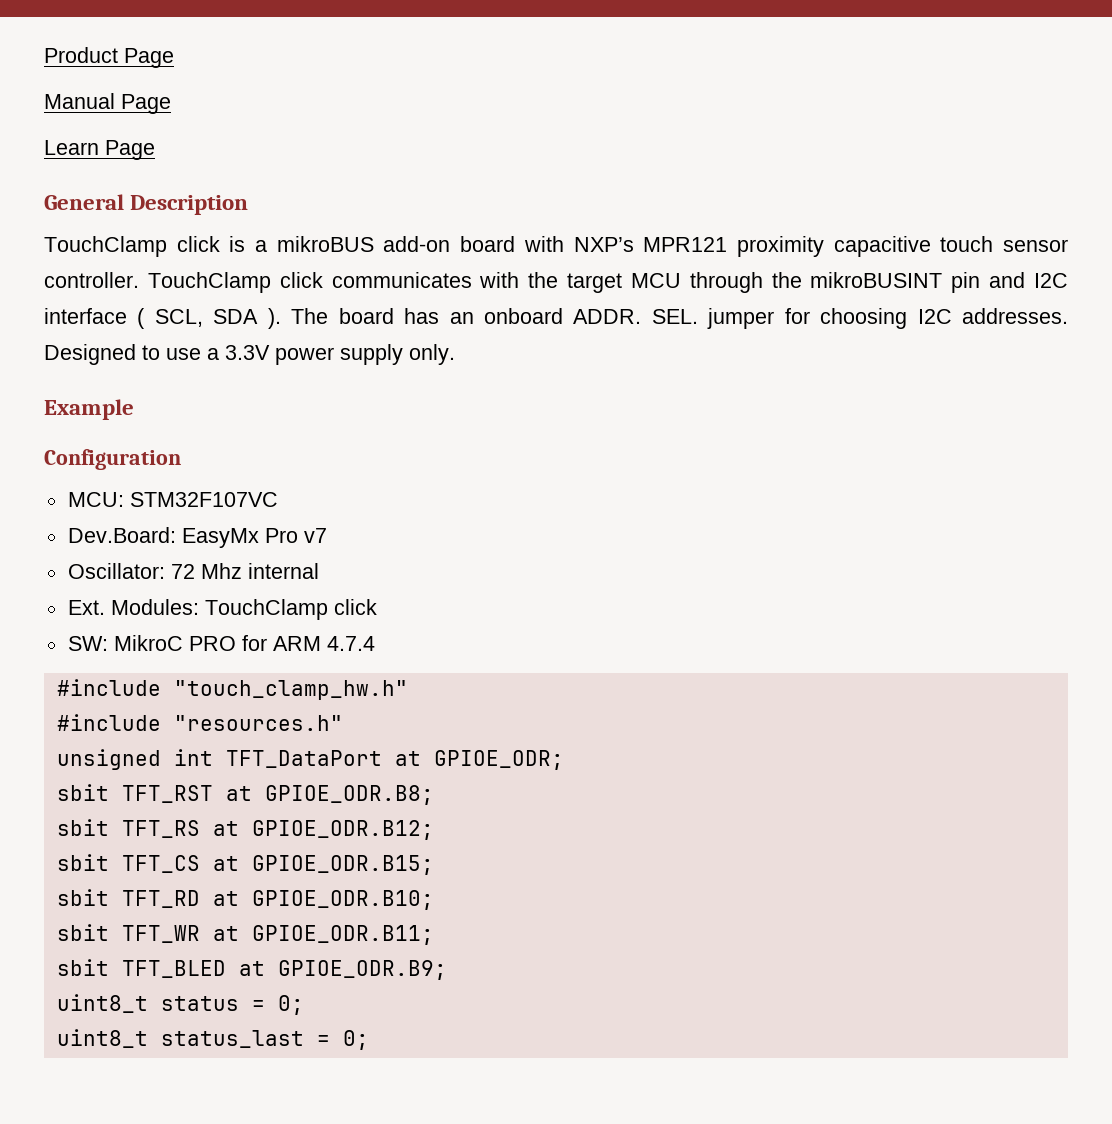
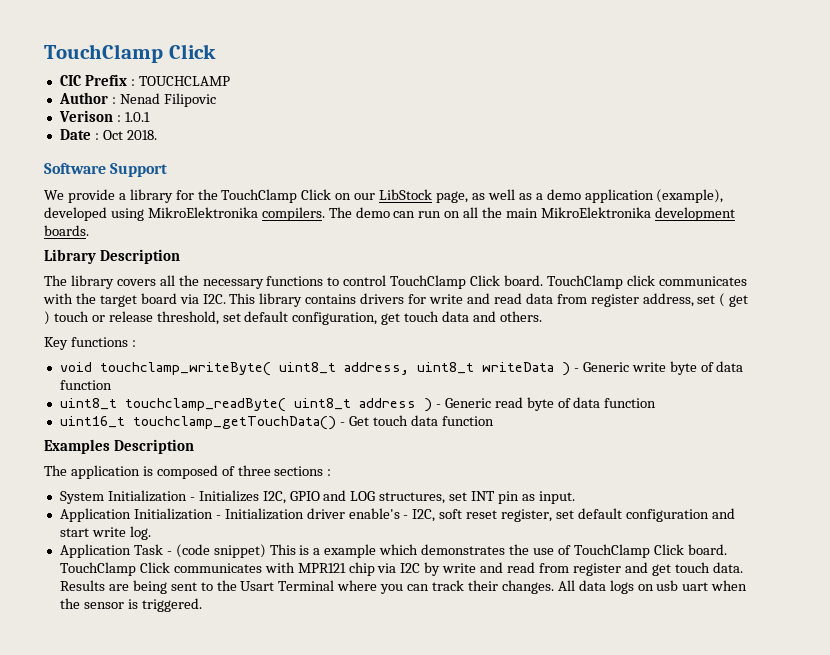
[44,47,174,68] [44,93,171,114] [44,140,155,160] [44,194,249,215] [44,236,1069,257] [44,272,139,288] Product Page // Manual Page // Learn Page // General Description // TouchClamp click is a mikroBUS add-on board with NXP’s MPR121 proximity capacitive touch sensor controller. -> [44,44,216,63] [59,74,230,86] [58,92,216,107] [58,110,150,122] [59,129,157,140] [44,163,168,177] [44,189,724,203] [44,207,735,221] [44,225,89,236] [44,249,180,264] [44,275,544,289] TouchClamp Click // CIC Prefix : TOUCHCLAMP // Author : Nenad Filipovic // Verison : 1.0.1 // Date : Oct 2018. // Software Support // We provide a library for the TouchClamp Click on our LibStock page, as well as a demo application (example), developed using MikroElektronika compilers. The demo can run on all the main MikroElektronika development boards. // Library Description // The library covers all the necessary functions to control TouchClamp Click board.
[630,272,1068,293] [44,308,1068,329] [44,344,455,365] [44,399,134,420] [44,449,181,470] [67,492,278,507] [67,527,327,548] [67,563,319,579] [67,599,377,620] [67,635,375,651] [56,679,408,700] [56,714,343,731] [56,749,564,770] [56,784,434,805] [56,819,434,840] [56,854,434,875] [56,889,434,910] [56,924,434,945] [56,959,447,980] [56,994,304,1015] [56,1029,369,1050] MCU through the mikroBUSINT pin and I2C interface ( SCL, SDA ). The board has an onboard ADDR. SEL. jumper for choosing I2C addresses. Designed to use a 3.3V power supply only. // Example // Configuration // MCU: STM32F107VC // Dev.Board: EasyMx Pro v7 // Oscillator: 72 Mhz internal // Ext. Modules: TouchClamp click // SW: MikroC PRO for ARM 4.7.4 // #include "touch_clamp_hw.h" // #include "resources.h" // unsigned int TFT_DataPort at GPIOE_ODR; // sbit TFT_RST at GPIOE_ODR.B8; // sbit TFT_RS at GPIOE_ODR.B12; // sbit TFT_CS at GPIOE_ODR.B15; // sbit TFT_RD at GPIOE_ODR.B10; // sbit TFT_WR at GPIOE_ODR.B11; // sbit TFT_BLED at GPIOE_ODR.B9; // uint8_t status = 0; // uint8_t status_last = 0; -> [140,293,749,307] [44,311,542,325] [44,337,136,350] [59,361,744,376] [59,380,112,390] [59,397,657,412] [59,415,494,430] [44,439,194,454] [44,465,332,479] [59,490,575,504] [59,508,735,522] [59,526,151,540] [59,544,727,558] [59,562,743,576] [59,580,748,594] [59,598,202,612] board via I2C. This library contains drivers for write and read data from register address, set ( get ) touch or release threshold, set default configuration, get touch data and others. // Key functions : // void touchclamp_writeByte( uint8_t address, uint8_t writeData ) - Generic write byte of data function // uint8_t touchclamp_readByte( uint8_t address ) - Generic read byte of data function // uint16_t touchclamp_getTouchData() - Get touch data function // Examples Description // The application is composed of three sections : // System Initialization - Initializes I2C, GPIO and LOG structures, set INT pin as input. // Application Initialization - Initialization driver enable's - I2C, soft reset register, set default configuration and start write log. // Application Task - (code snippet) This is a example which demonstrates the use of TouchClamp Click board. TouchClamp Click communicates with MPR121 chip via I2C by write and read from register and get touch data. Results are being sent to the Usart Terminal where you can track their changes. All data logs on usb uart when the sensor is triggered.

